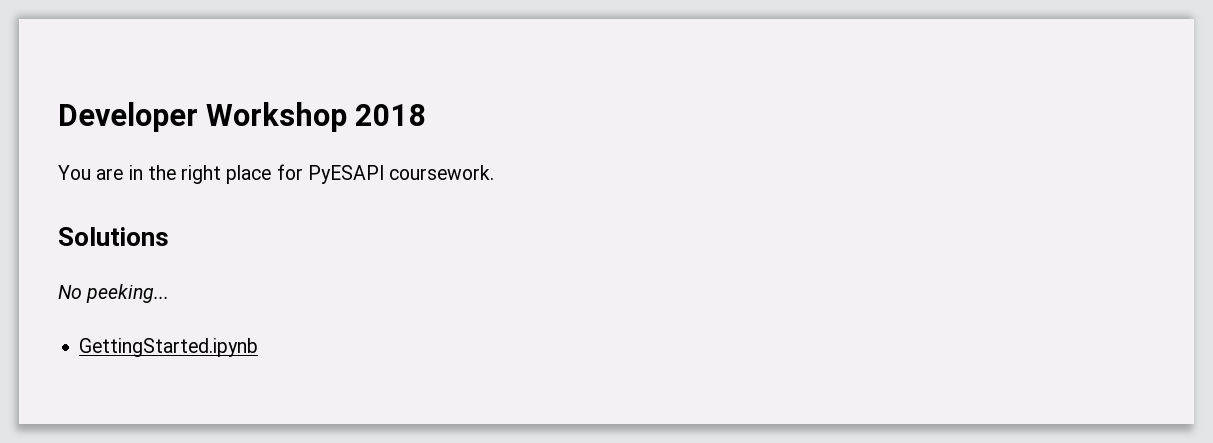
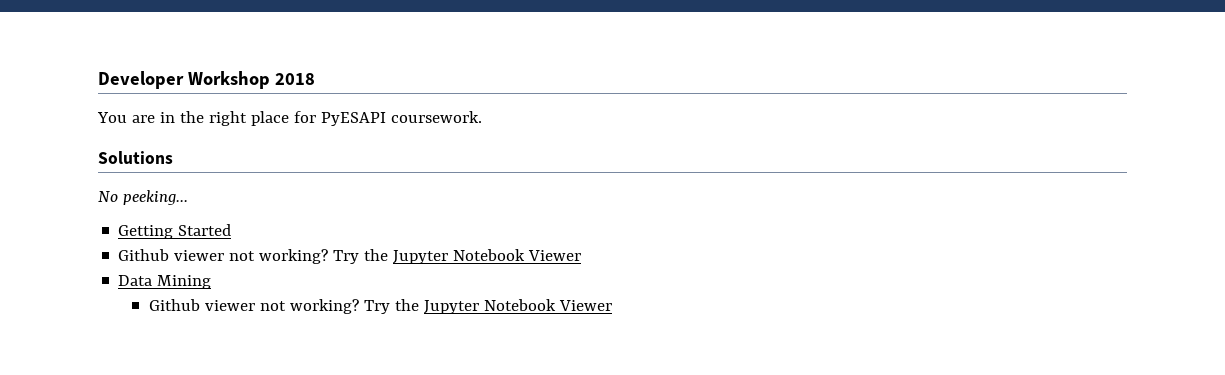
[79,338,259,357] GettingStarted.ipynb -> [118,224,232,239] [118,249,582,264] [118,275,212,289] [149,299,613,314] Getting Started // Github viewer not working? Try the Jupyter Notebook Viewer // Data Mining // Github viewer not working? Try the Jupyter Notebook Viewer

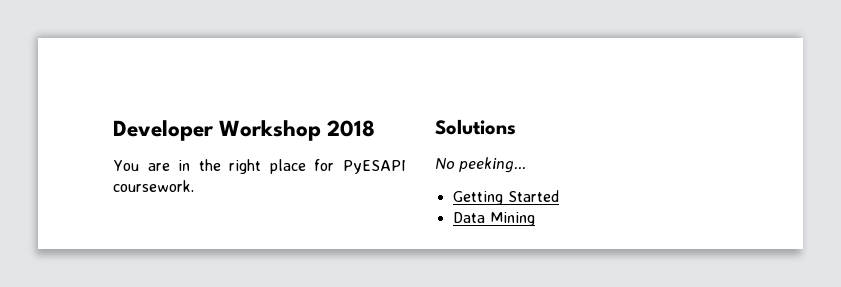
[118,249,582,264] [118,275,212,289] [149,299,613,314] Github viewer not working? Try the Jupyter Notebook Viewer // Data Mining // Github viewer not working? Try the Jupyter Notebook Viewer -> [452,212,535,226] Data Mining

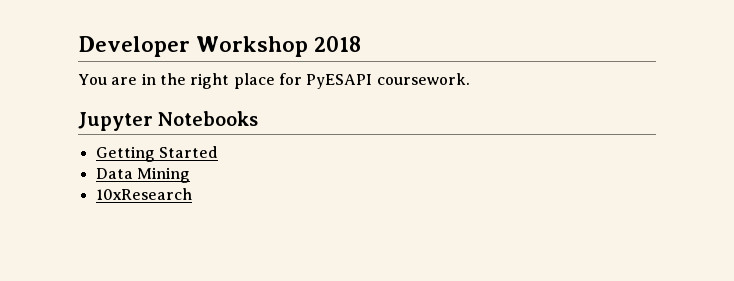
[435,119,516,135] [435,157,526,173] Solutions // No peeking... -> [78,111,259,131] Jupyter Notebooks
(535, 219) none -> [95,188,192,200] // 10xResearch

